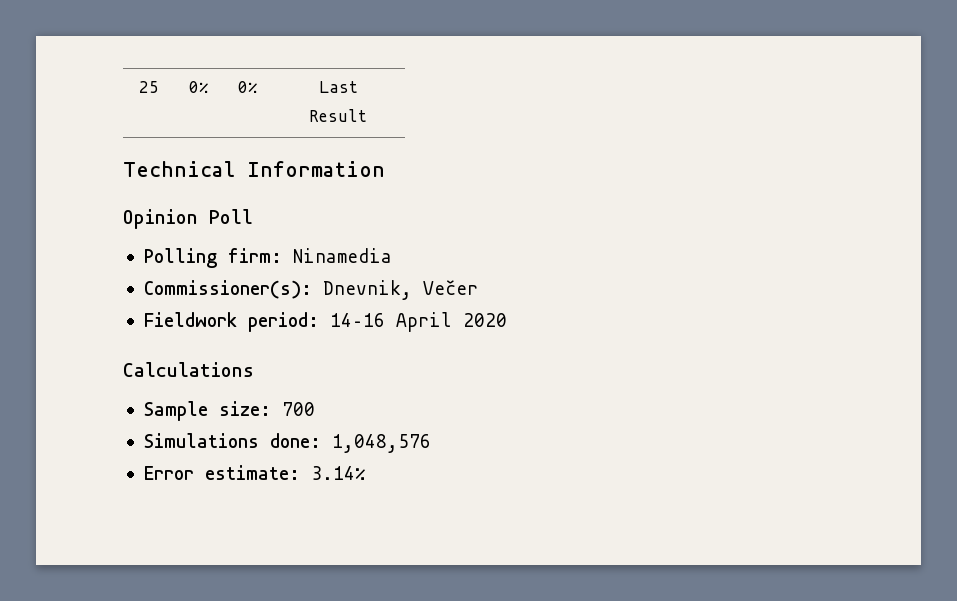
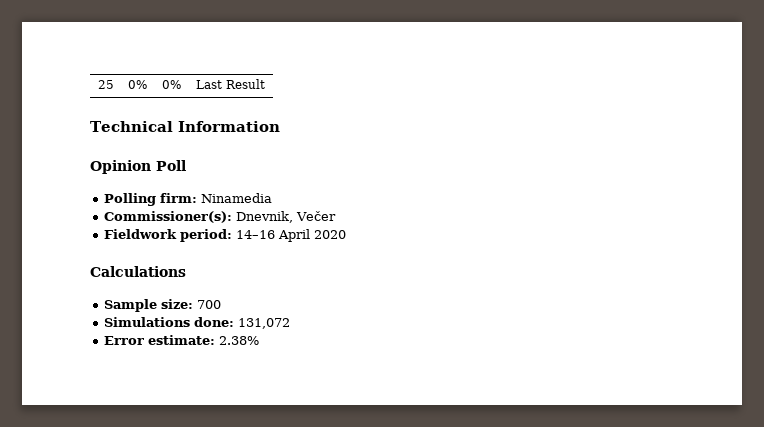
[331,434,431,453] 1,048,576 -> [238,318,291,329] 131,072
[310,466,366,480] 3.14% -> [219,336,260,345] 2.38%

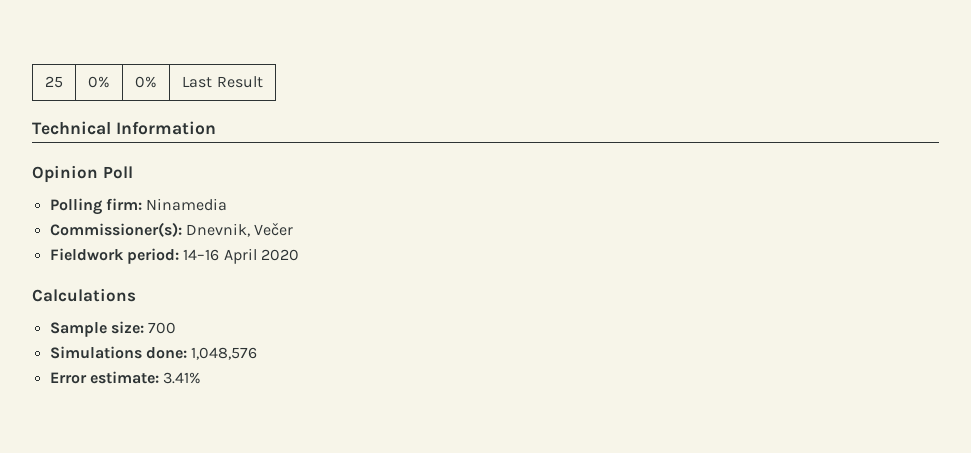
[238,318,291,329] 131,072 -> [191,347,258,360] 1,048,576
[219,336,260,345] 2.38% -> [163,372,202,384] 3.41%

